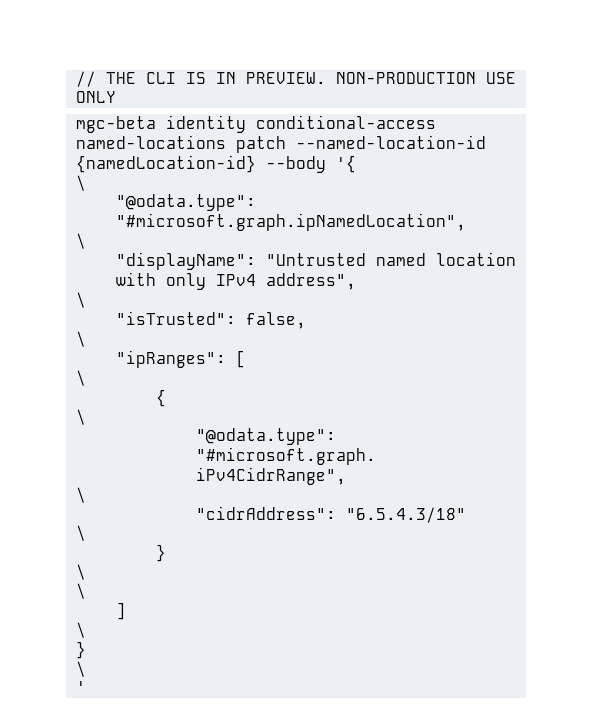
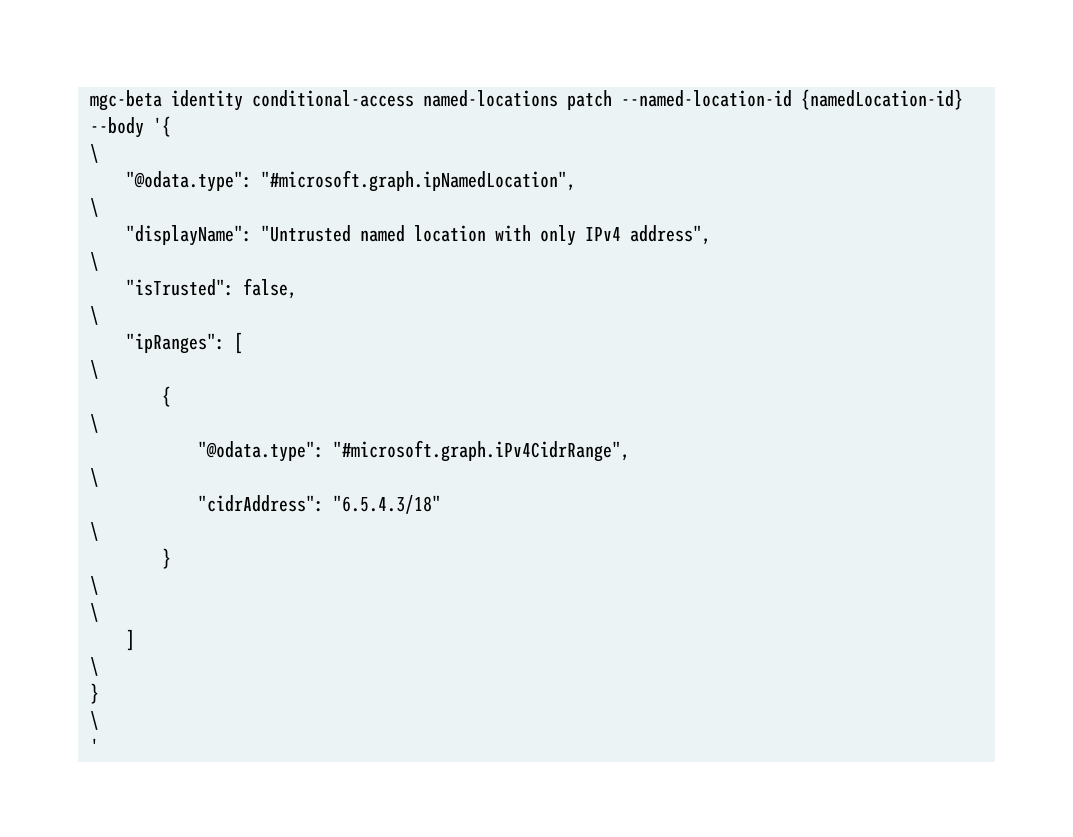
[75,71,516,87] [75,91,116,103] // THE CLI IS IN PREVIEW. NON-PRODUCTION USE ONLY // -> (90, 100) none

